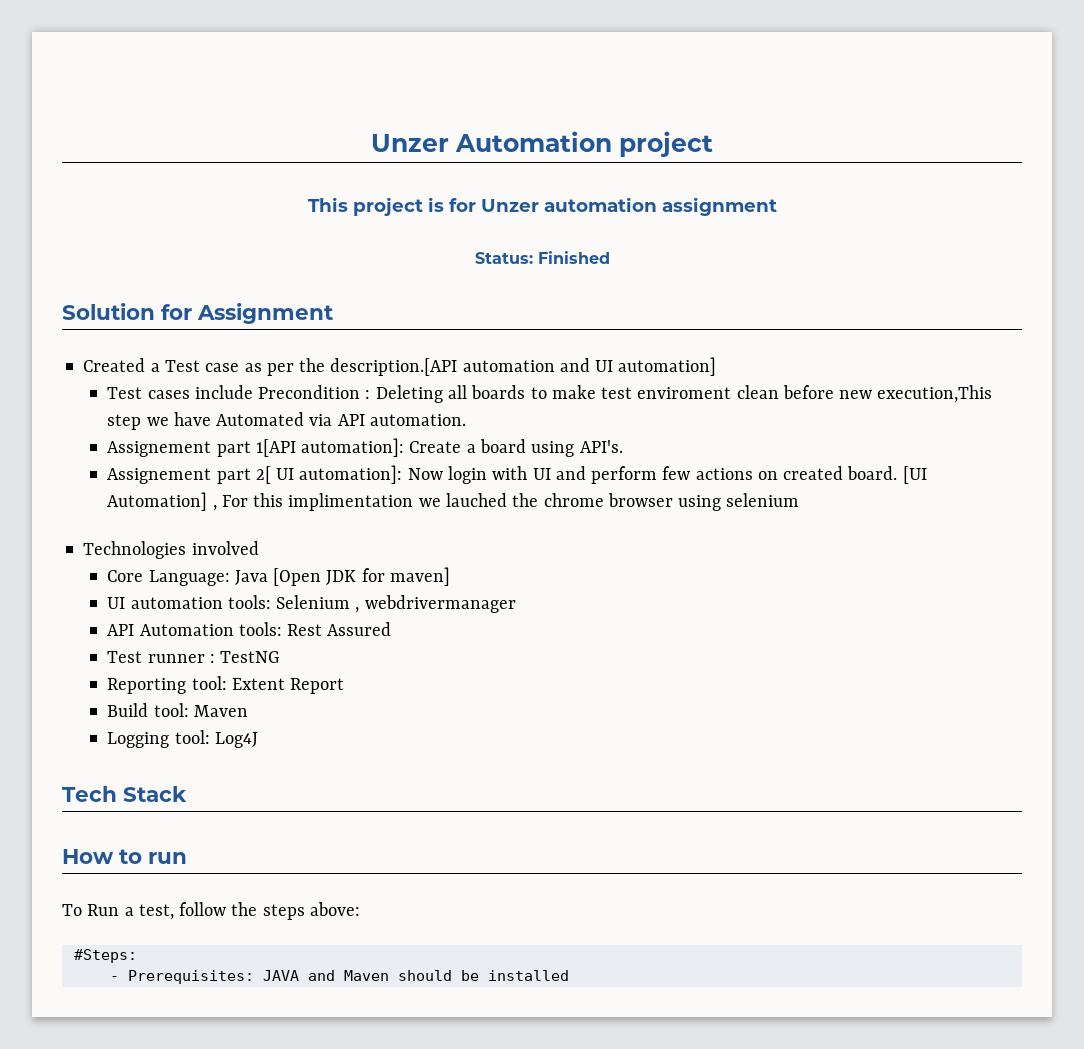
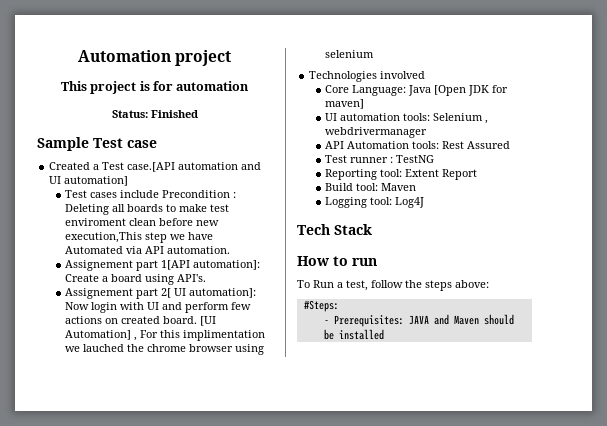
[371,134,449,152] Unzer -> (77, 56) none
[480,197,777,216] Unzer automation assignment -> [176,81,250,91] automation
[62,303,333,324] Solution for Assignment -> [37,137,157,151] Sample Test case
[205,358,458,376] case as per the description.[API -> [127,162,176,172] case.[API

